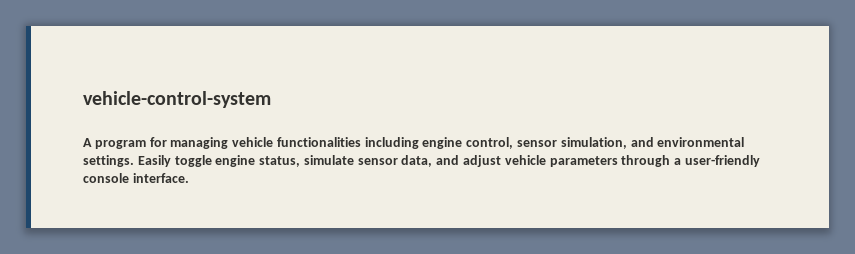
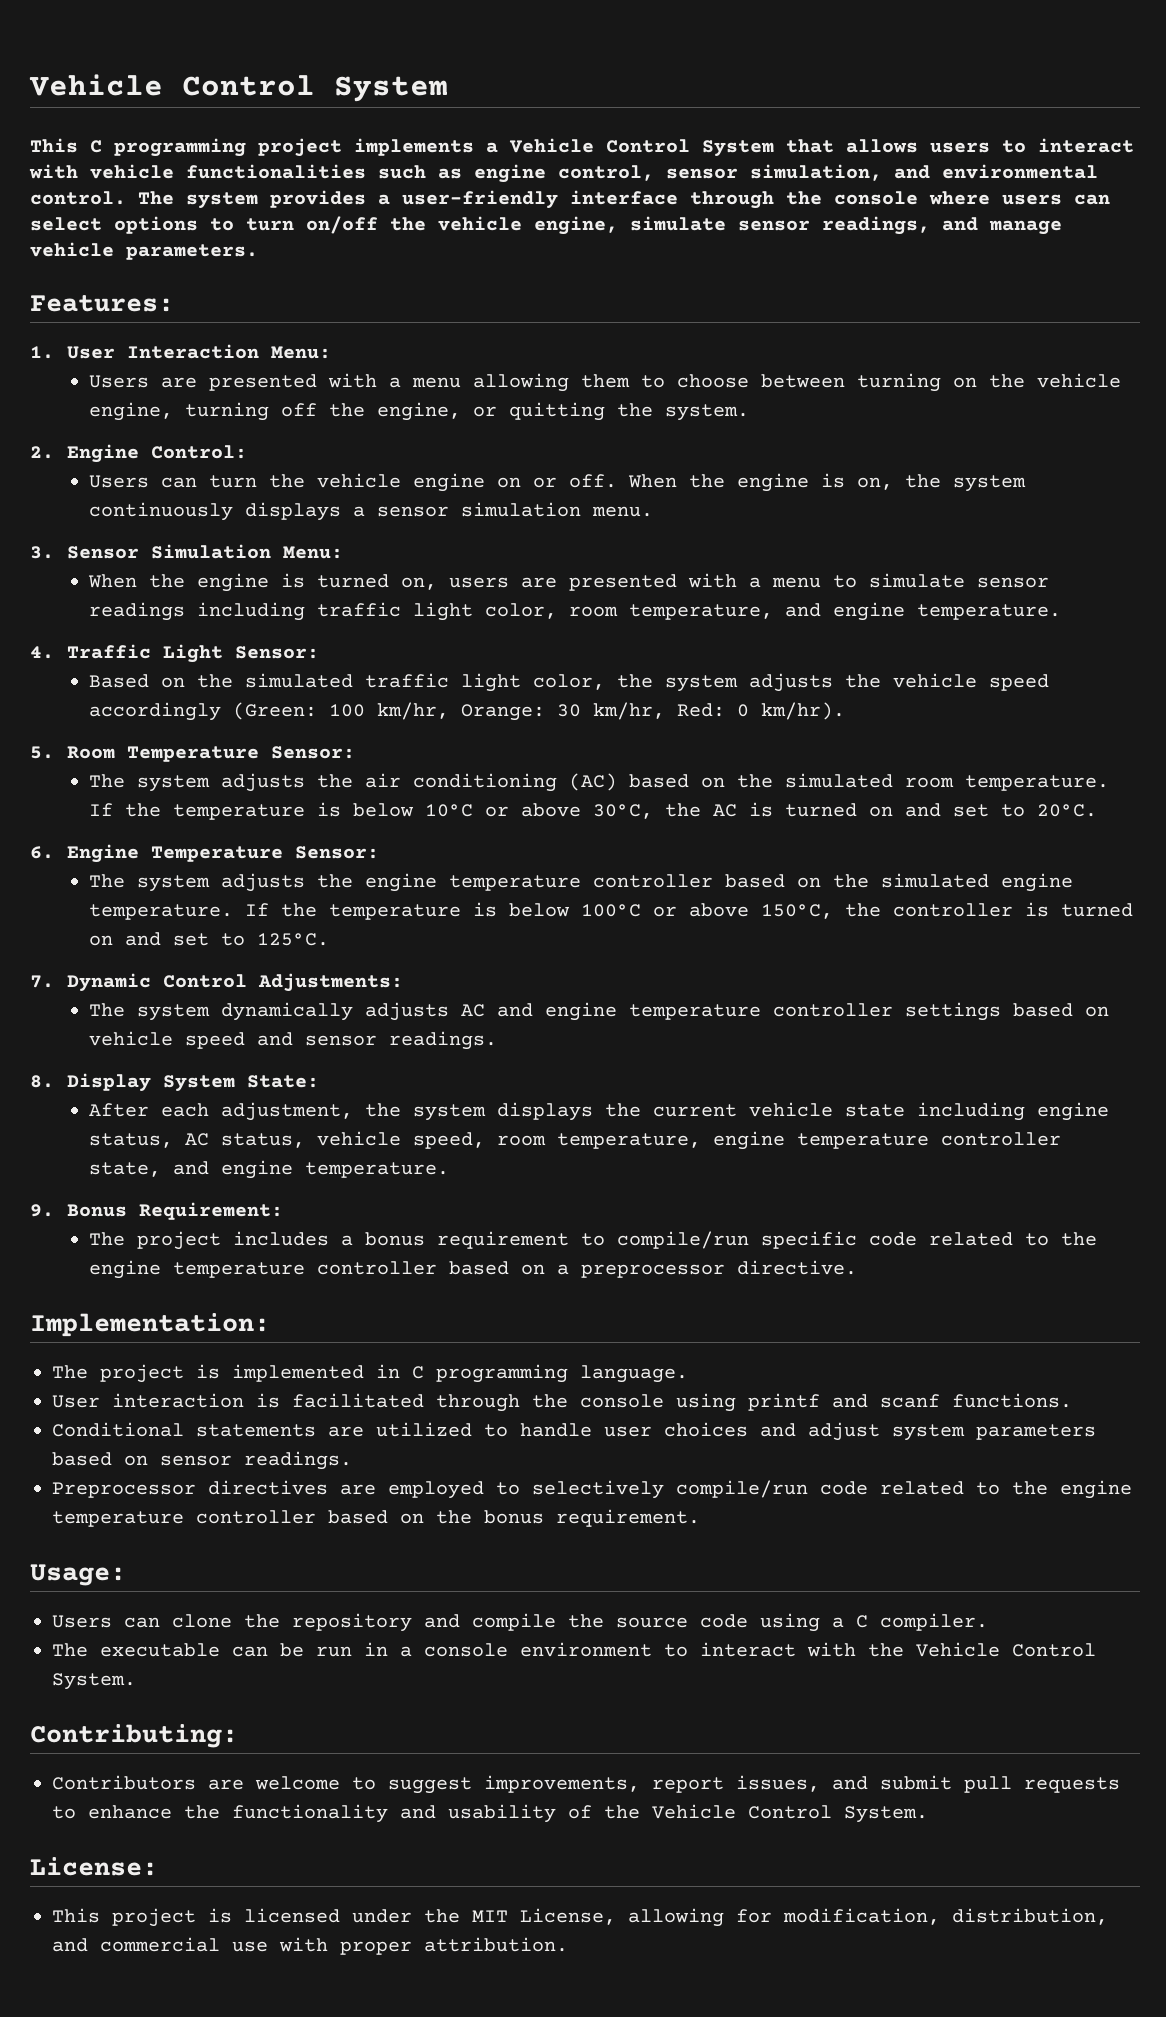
[83,91,271,108] [83,137,419,149] vehicle-control-system // A program for managing vehicle functionalities including -> [29,74,448,102] [30,138,1134,157] [29,164,462,179] Vehicle Control System // This C programming project implements a Vehicle Control System that allows users to interact with vehicle functionalities such as
[83,155,760,167] [83,173,189,183] settings. Easily toggle engine status, simulate sensor data, and adjust vehicle parameters through a user-friendly console interface. -> [30,190,1110,209] [30,216,1062,235] [30,242,258,260] [30,295,174,312] [30,344,332,359] [89,373,1122,392] [89,402,750,421] [30,444,248,463] [89,473,1027,492] [89,502,654,521] [30,544,344,559] [88,573,1050,592] [89,602,1062,621] [30,644,320,663] [89,673,1050,692] [89,702,846,721] [30,746,356,762] [89,773,1110,792] [89,802,1098,820] [30,844,380,863] [89,873,1074,892] [89,902,1134,920] [89,932,330,946] [30,973,404,992] [89,1002,1110,1021] [89,1031,498,1050] [30,1073,320,1092] [89,1102,1110,1121] [89,1131,1062,1150] [89,1160,450,1179] [30,1202,284,1220] [89,1231,1098,1250] [89,1260,858,1279] [30,1313,270,1337] [52,1364,688,1383] [52,1393,1072,1412] [52,1422,1096,1441] [52,1451,352,1470] [52,1480,1132,1499] [52,1509,700,1527] [30,1564,126,1586] [52,1613,988,1632] [52,1642,1096,1657] [52,1673,136,1690] [30,1724,238,1748] [52,1775,1120,1794] [52,1804,928,1823] [30,1857,158,1876] [52,1908,1108,1927] [52,1937,568,1955] control. The system provides a user-friendly interface through the console where users can select options to turn on/off the vehicle engine, simulate sensor readings, and manage vehicle parameters. // Features: // 1. User Interaction Menu: // Users are presented with a menu allowing them to choose between turning on the vehicle engine, turning off the engine, or quitting the system. // 2. Engine Control: // Users can turn the vehicle engine on or off. When the engine is on, the system continuously displays a sensor simulation menu. // 3. Sensor Simulation Menu: // When the engine is turned on, users are presented with a menu to simulate sensor readings including traffic light color, room temperature, and engine temperature. // 4. Traffic Light Sensor: // Based on the simulated traffic light color, the system adjusts the vehicle speed accordingly (Green: 100 km/hr, Orange: 30 km/hr, Red: 0 km/hr). // 5. Room Temperature Sensor: // The system adjusts the air conditioning (AC) based on the simulated room temperature. If the temperature is below 10°C or above 30°C, the AC is turned on and set to 20°C. // 6. Engine Temperature Sensor: // The system adjusts the engine temperature controller based on the simulated engine temperature. If the temperature is below 100°C or above 150°C, the controller is turned on and set to 125°C. // 7. Dynamic Control Adjustments: // The system dynamically adjusts AC and engine temperature controller settings based on vehicle speed and sensor readings. // 8. Display System State: // After each adjustment, the system displays the current vehicle state including engine status, AC status, vehicle speed, room temperature, engine temperature controller state, and engine temperature. // 9. Bonus Requirement: // The project includes a bonus requirement to compile/run specific code related to the engine temperature controller based on a preprocessor directive. // Implementation: // The project is implemented in C programming language. // User interaction is facilitated through the console using printf and scanf functions. // Conditional statements are utilized to handle user choices and adjust system parameters based on sensor readings. // Preprocessor directives are employed to selectively compile/run code related to the engine temperature controller based on the bonus requirement. // Usage: // Users can clone the repository and compile the source code using a C compiler. // The executable can be run in a console environment to interact with the Vehicle Control System. // Contributing: // Contributors are welcome to suggest improvements, report issues, and submit pull requests to enhance the functionality and usability of the Vehicle Control System. // License: // This project is licensed under the MIT License, allowing for modification, distribution, and commercial use with proper attribution.

